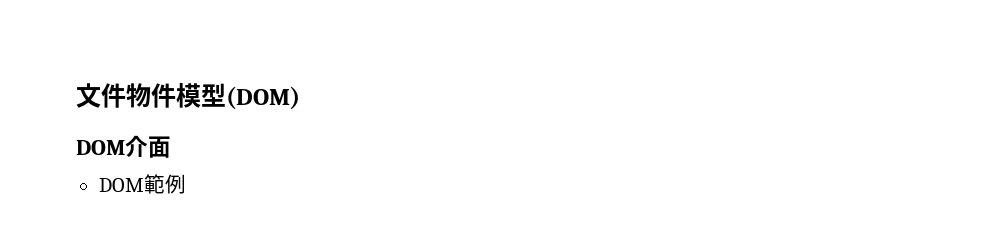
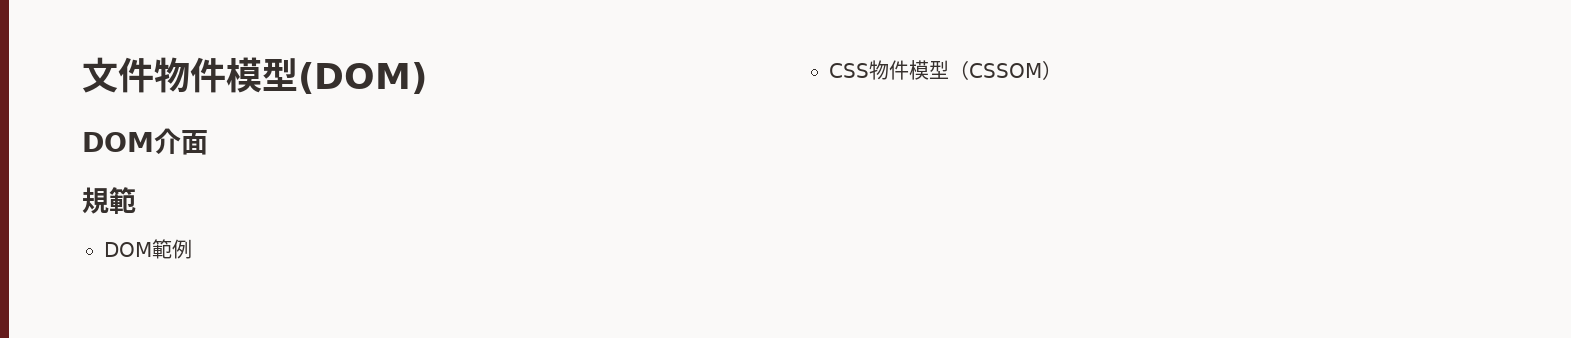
(171, 147) none -> [82,187,136,214] // 規範
(186, 184) none -> [829,60,1062,80] // CSS物件模型（CSSOM）

